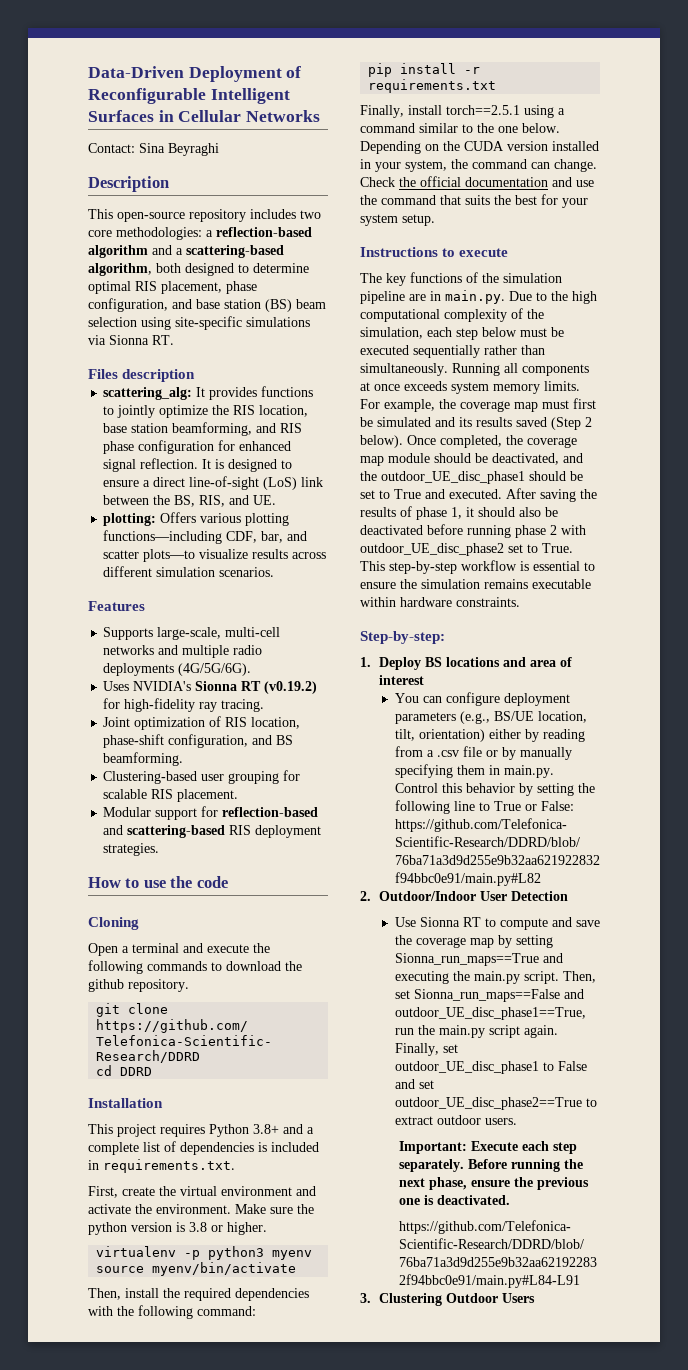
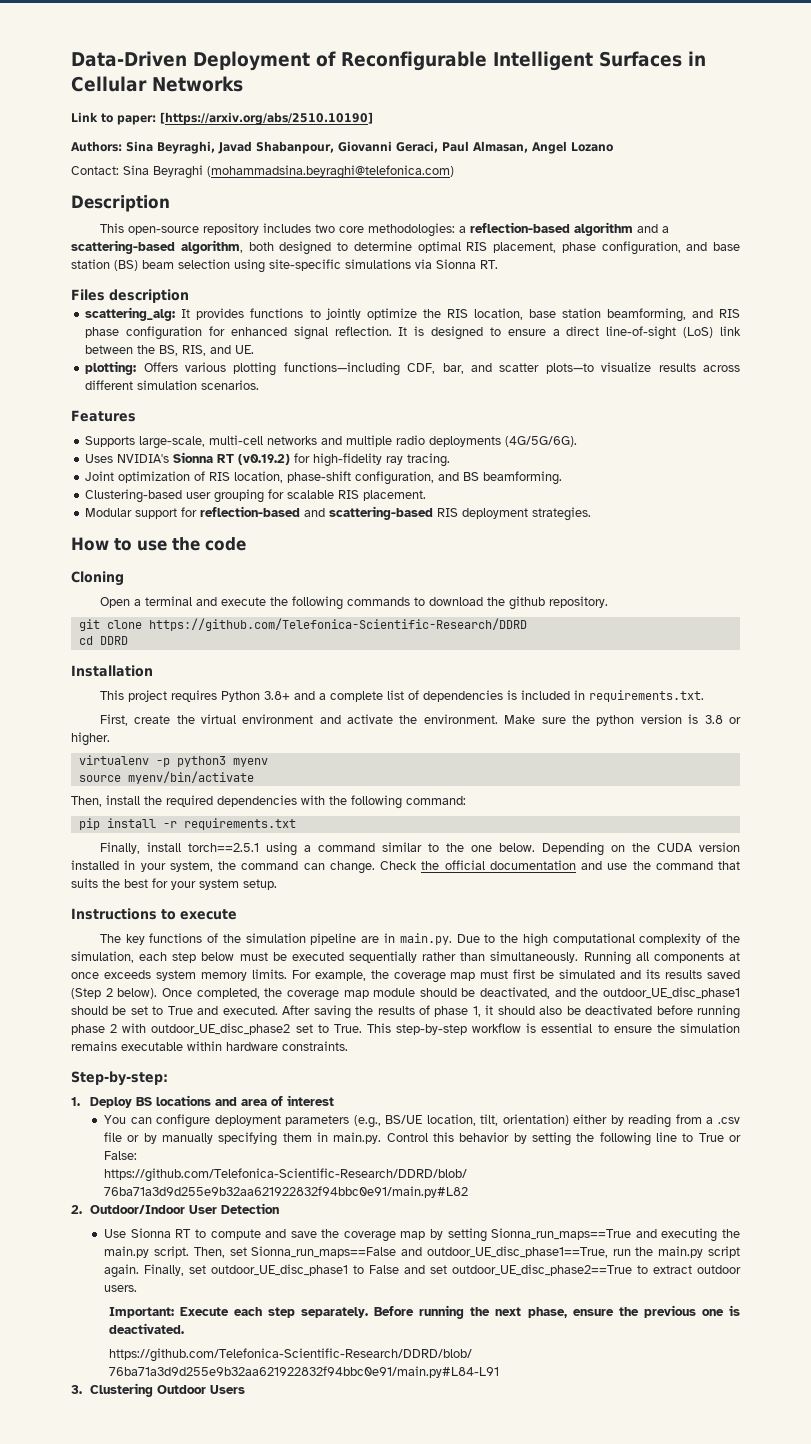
(321, 116) none -> [71,112,373,125] [71,141,613,154] // Link to paper: [https://arxiv.org/abs/2510.10190] // Authors: Sina Beyraghi, Javad Shabanpour, Giovanni Geraci, Paul Almasan, Angel Lozano
(219, 149) none -> [207,165,454,179] (mohammadsina.beyraghi@telefonica.com)

